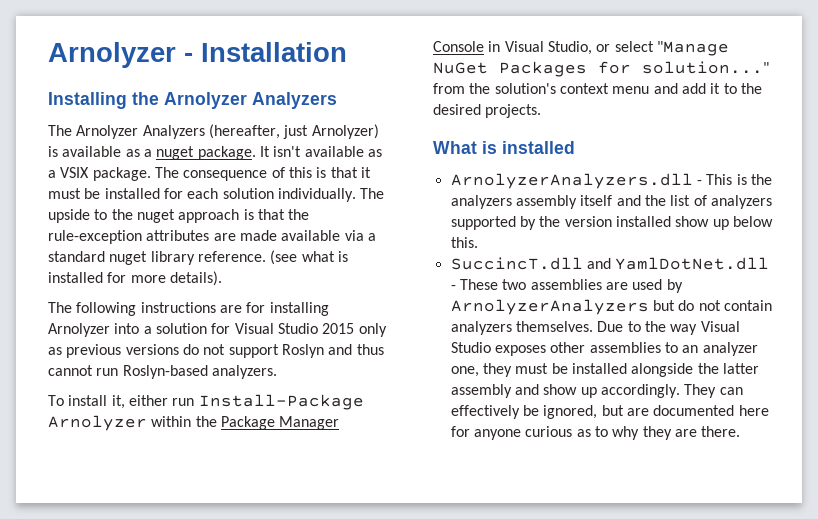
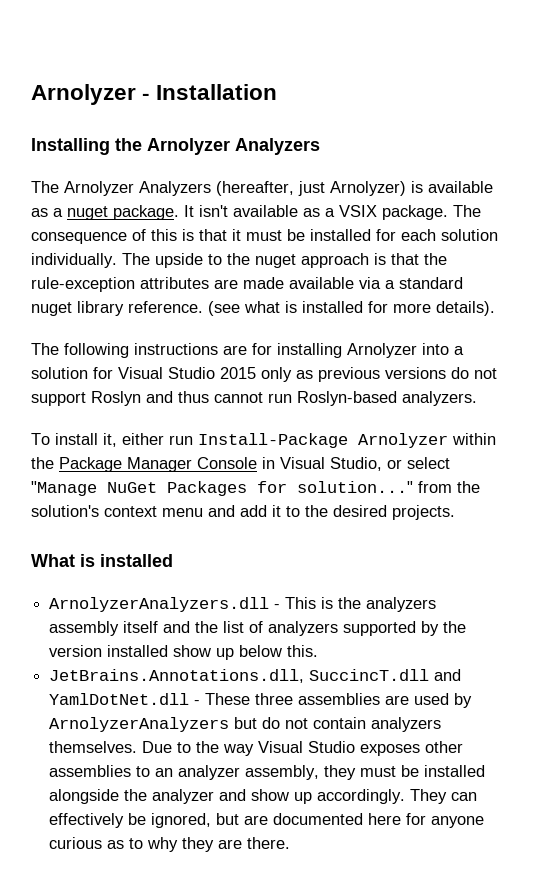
(478, 242) none -> [49,669,305,683] JetBrains.Annotations.dll,
[502,279,527,290] two -> [255,693,294,705] three
[450,366,479,377] one, -> [245,765,320,780] assembly,
[722,363,759,374] [450,384,512,398] latter assembly -> [152,789,215,804] analyzer

